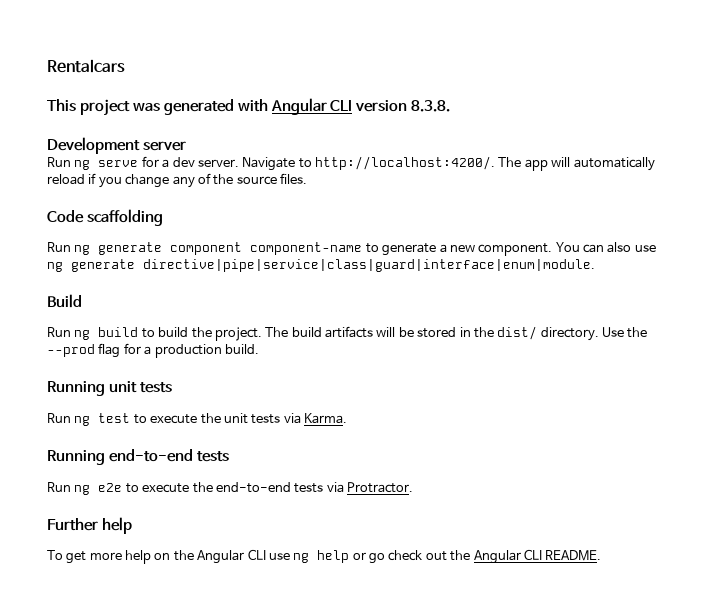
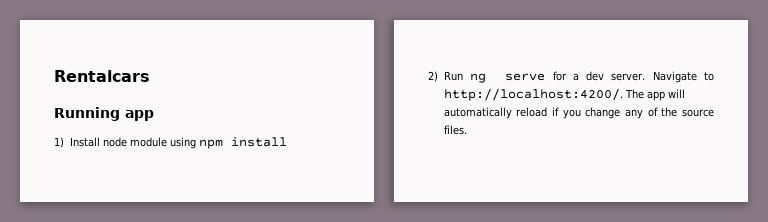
[47,98,451,116] [47,137,186,154] This project was generated with Angular CLI version 8.3.8. // Development server // -> [54,107,154,121] [54,137,287,149] [428,71,438,82] Running app // 1) Install node module using npm install // 2)
[47,209,163,226] [47,242,656,256] [47,259,595,272] [47,294,82,308] [47,326,648,341] [47,343,259,358] [47,381,172,396] [47,413,347,426] [47,449,229,465] [47,482,413,495] [47,517,132,534] [47,549,602,564] // Code scaffolding // Run ng generate component component-name to generate a new component. You can also use ng generate directive|pipe|service|class|guard|interface|enum|module. // Build // Run ng build to build the project. The build artifacts will be stored in the dist/ directory. Use the --prod flag for a production build. // Running unit tests // Run ng test to execute the unit tests via Karma. // Running end-to-end tests // Run ng e2e to execute the end-to-end tests via Protractor. // Further help // To get more help on the Angular CLI use ng help or go check out the Angular CLI README. -> (467, 130) none

